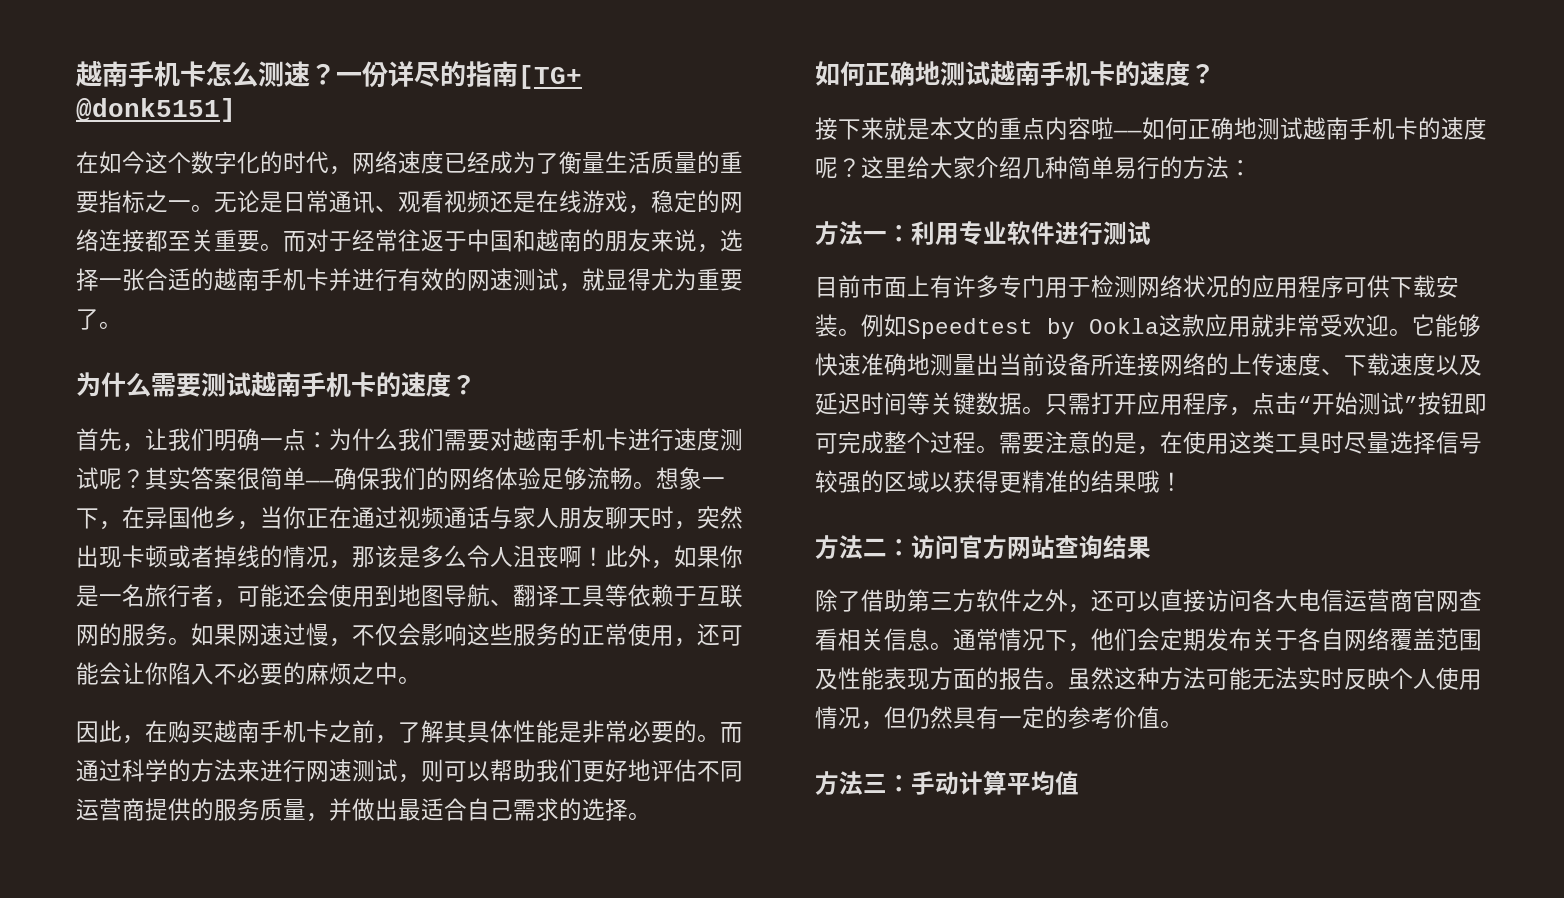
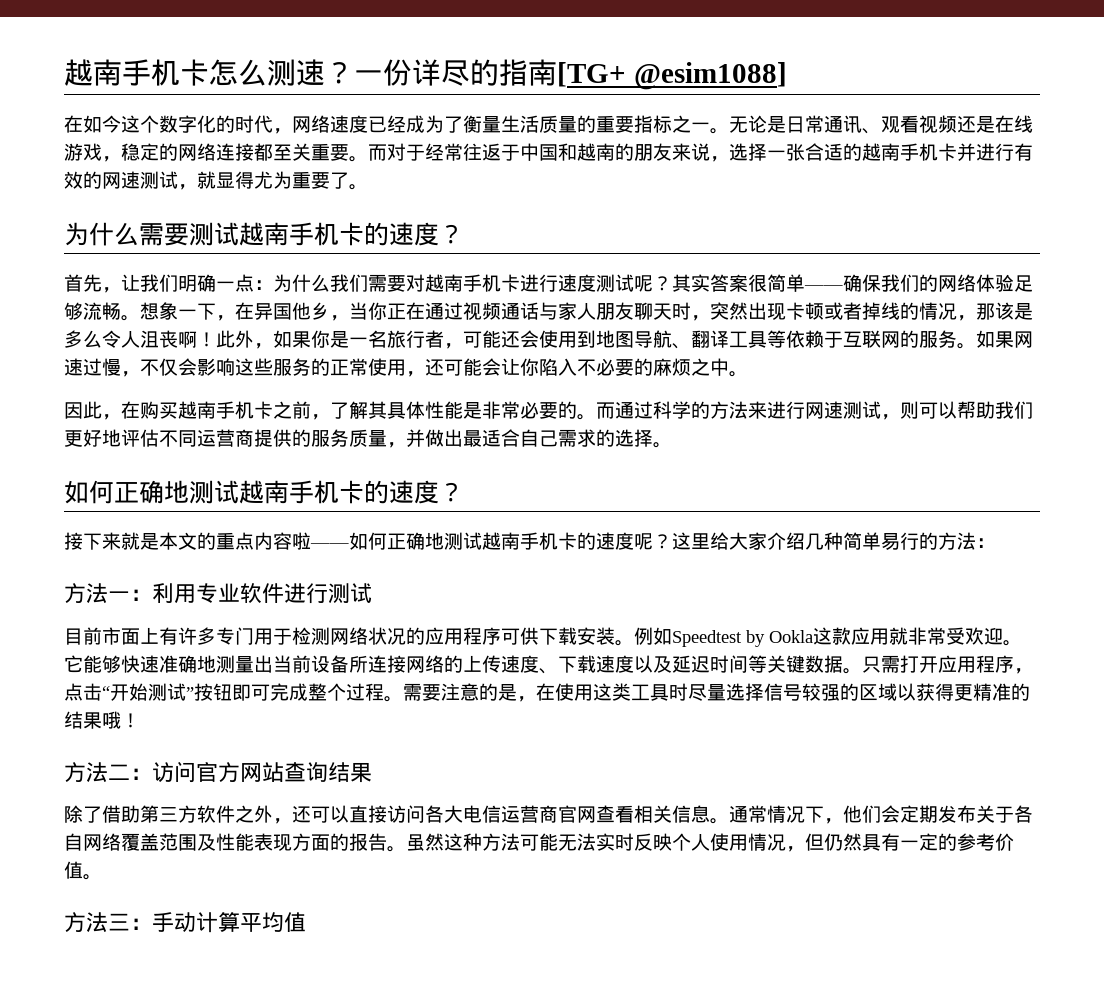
[76,98,236,122] @donk5151] -> [633,62,787,90] @esim1088]

